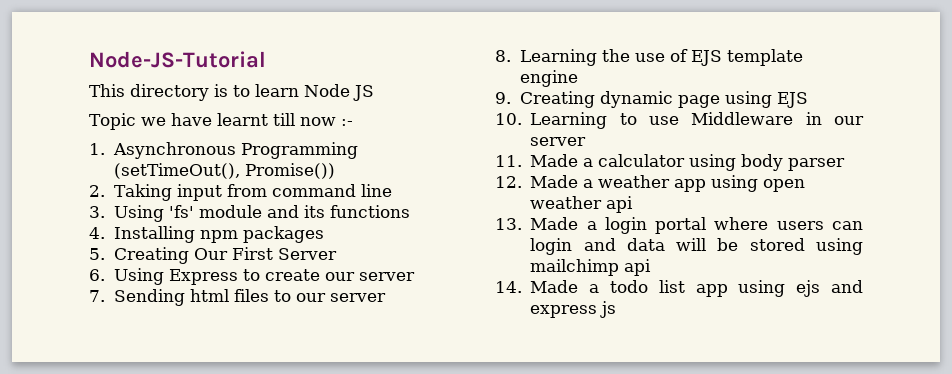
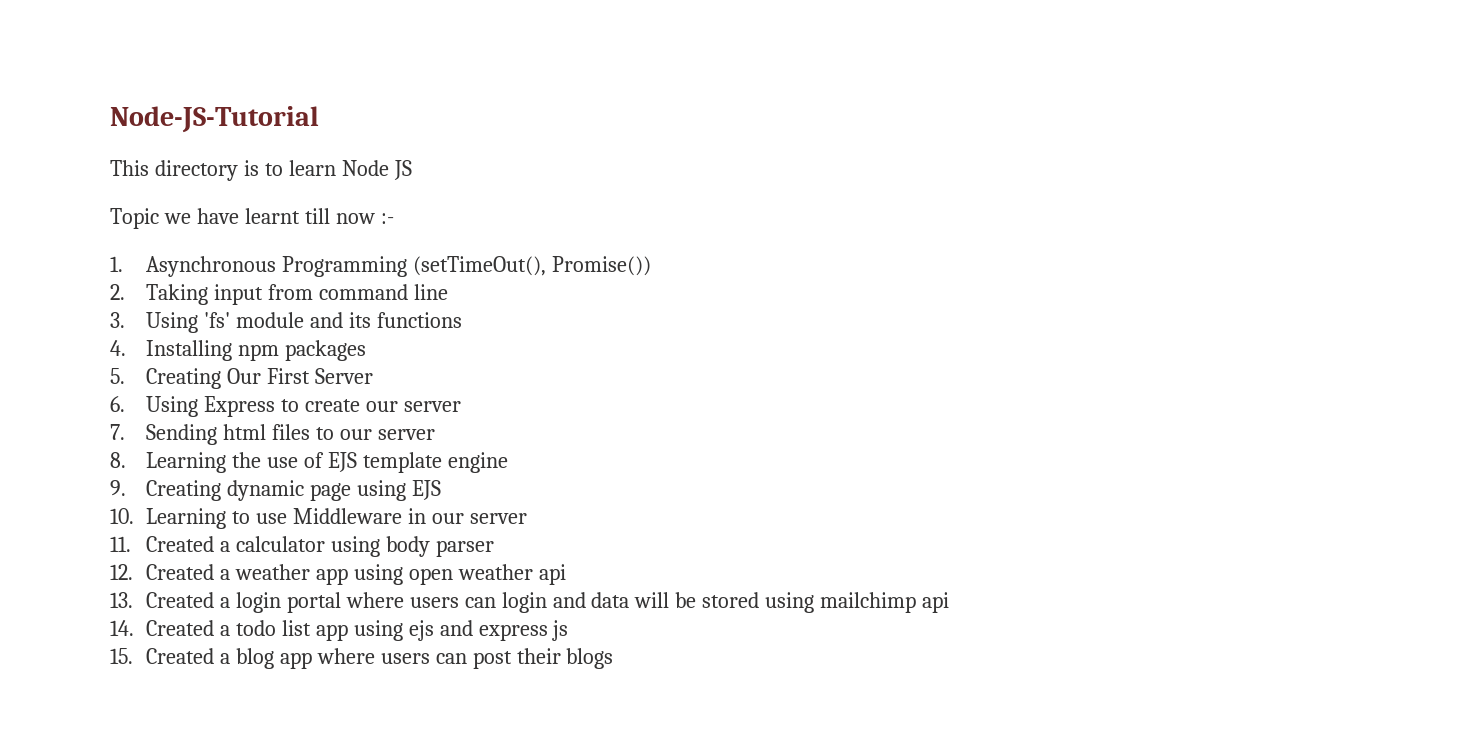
[530,154,579,167] Made -> [146,536,215,552] Created
[530,175,579,188] Made -> [146,564,215,580] Created
[530,217,579,230] Made -> [146,592,215,608] Created
[530,280,579,293] Made -> [146,620,215,636] Created
(617, 309) none -> [110,648,614,669] // 15. Created a blog app where users can post their blogs

